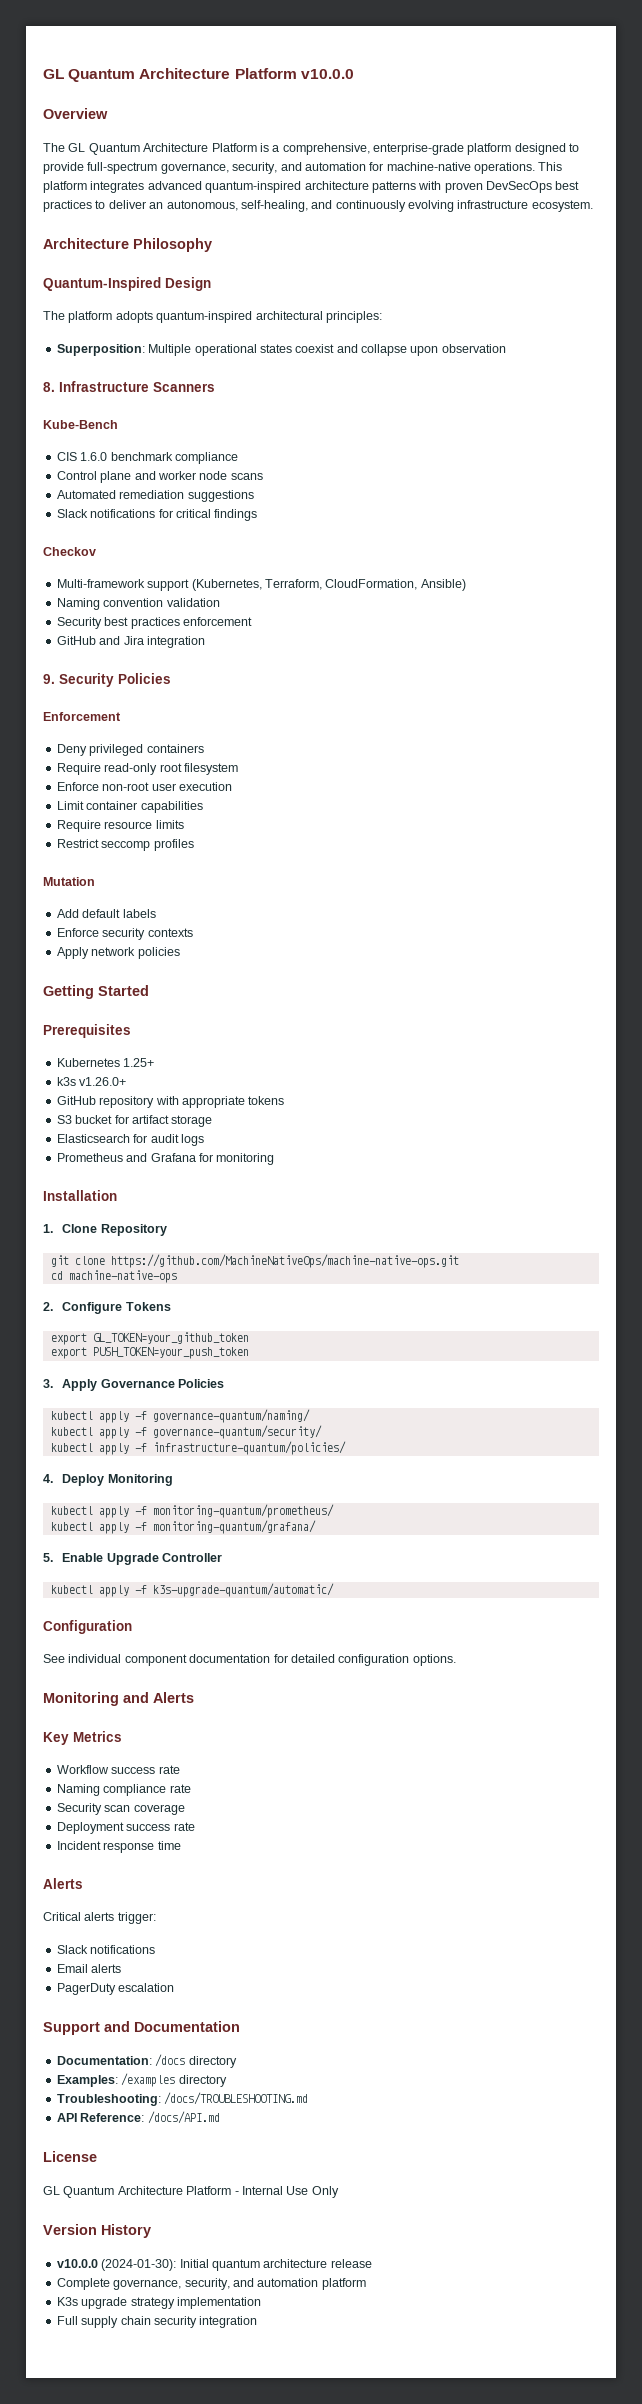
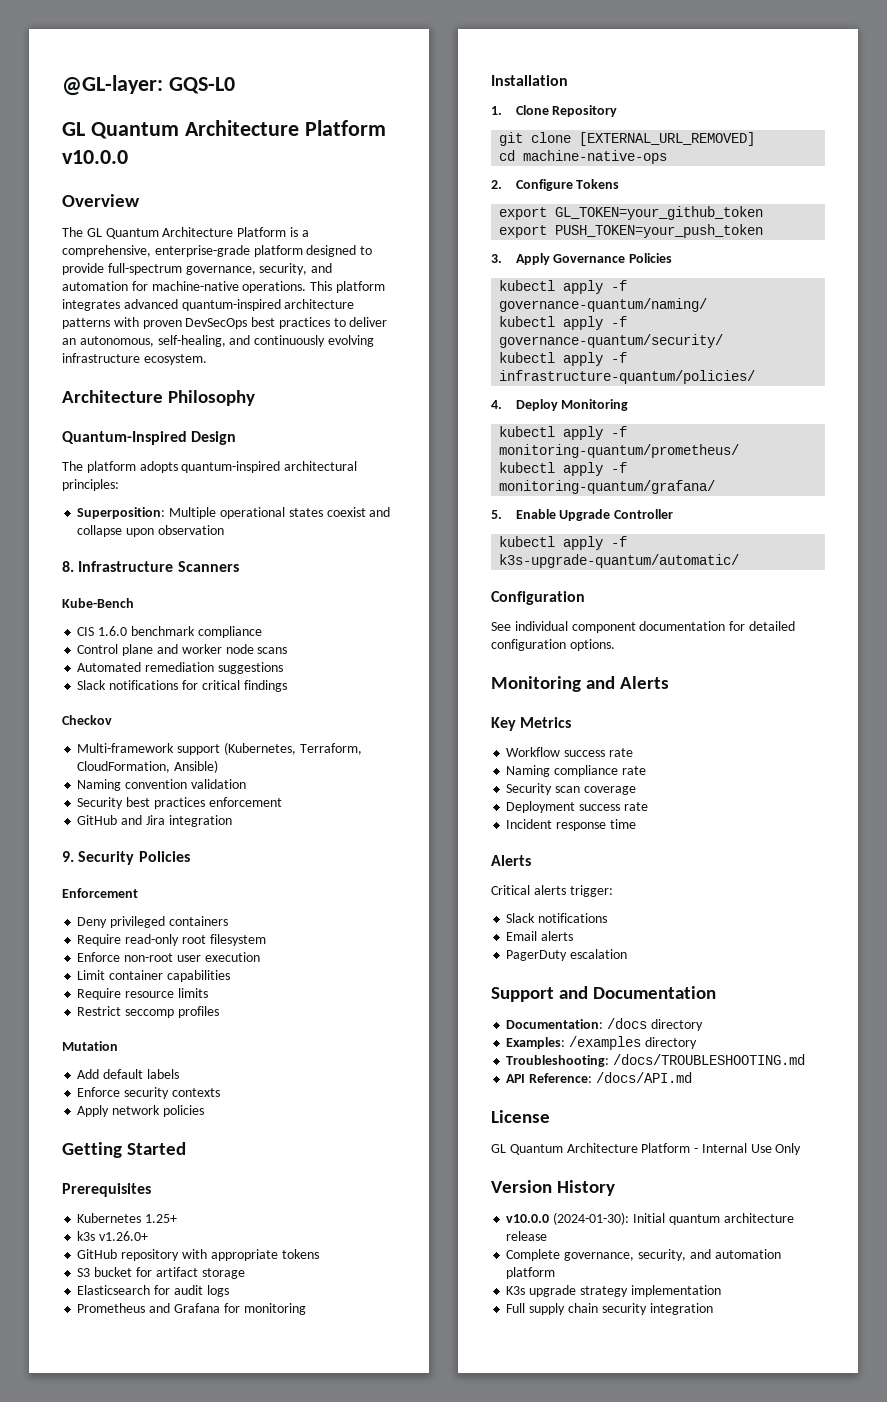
(43, 74) none -> [62,75,235,96] @GL-layer: GQS-L0 //
[110,1254,459,1268] https://github.com/MachineNativeOps/machine-native-ops.git -> [579,132,756,146] [EXTERNAL_URL_REMOVED]

